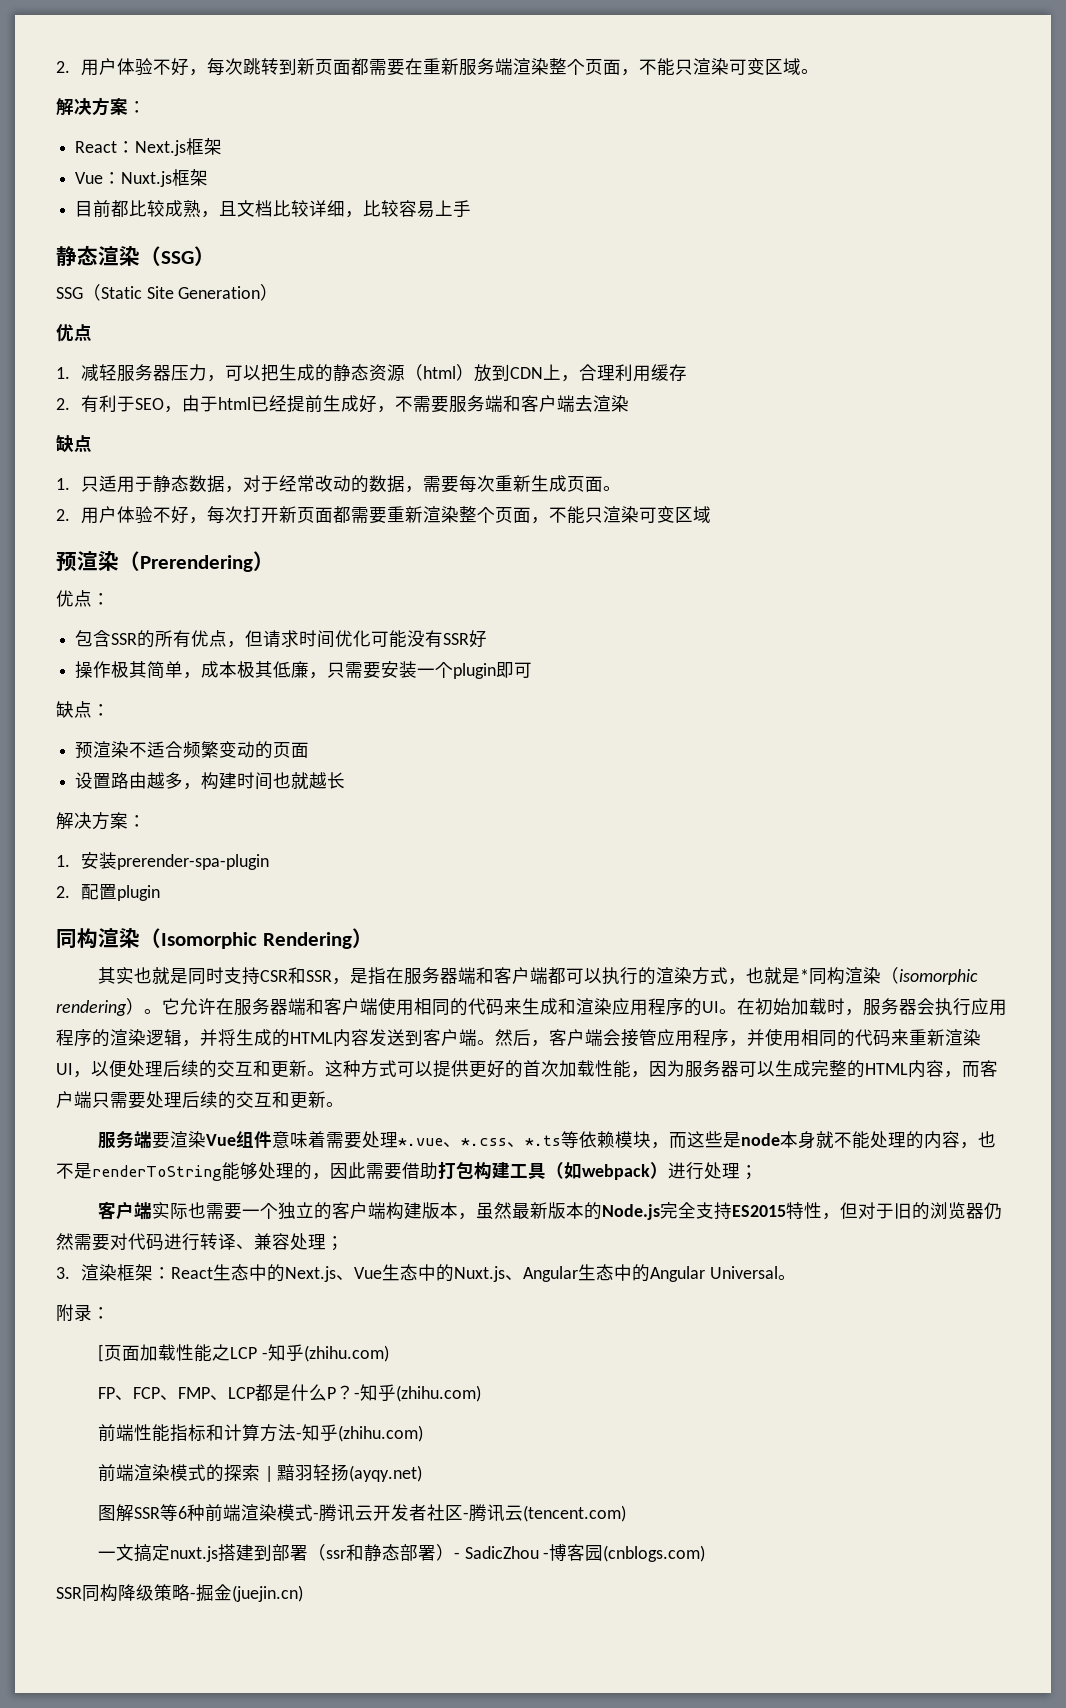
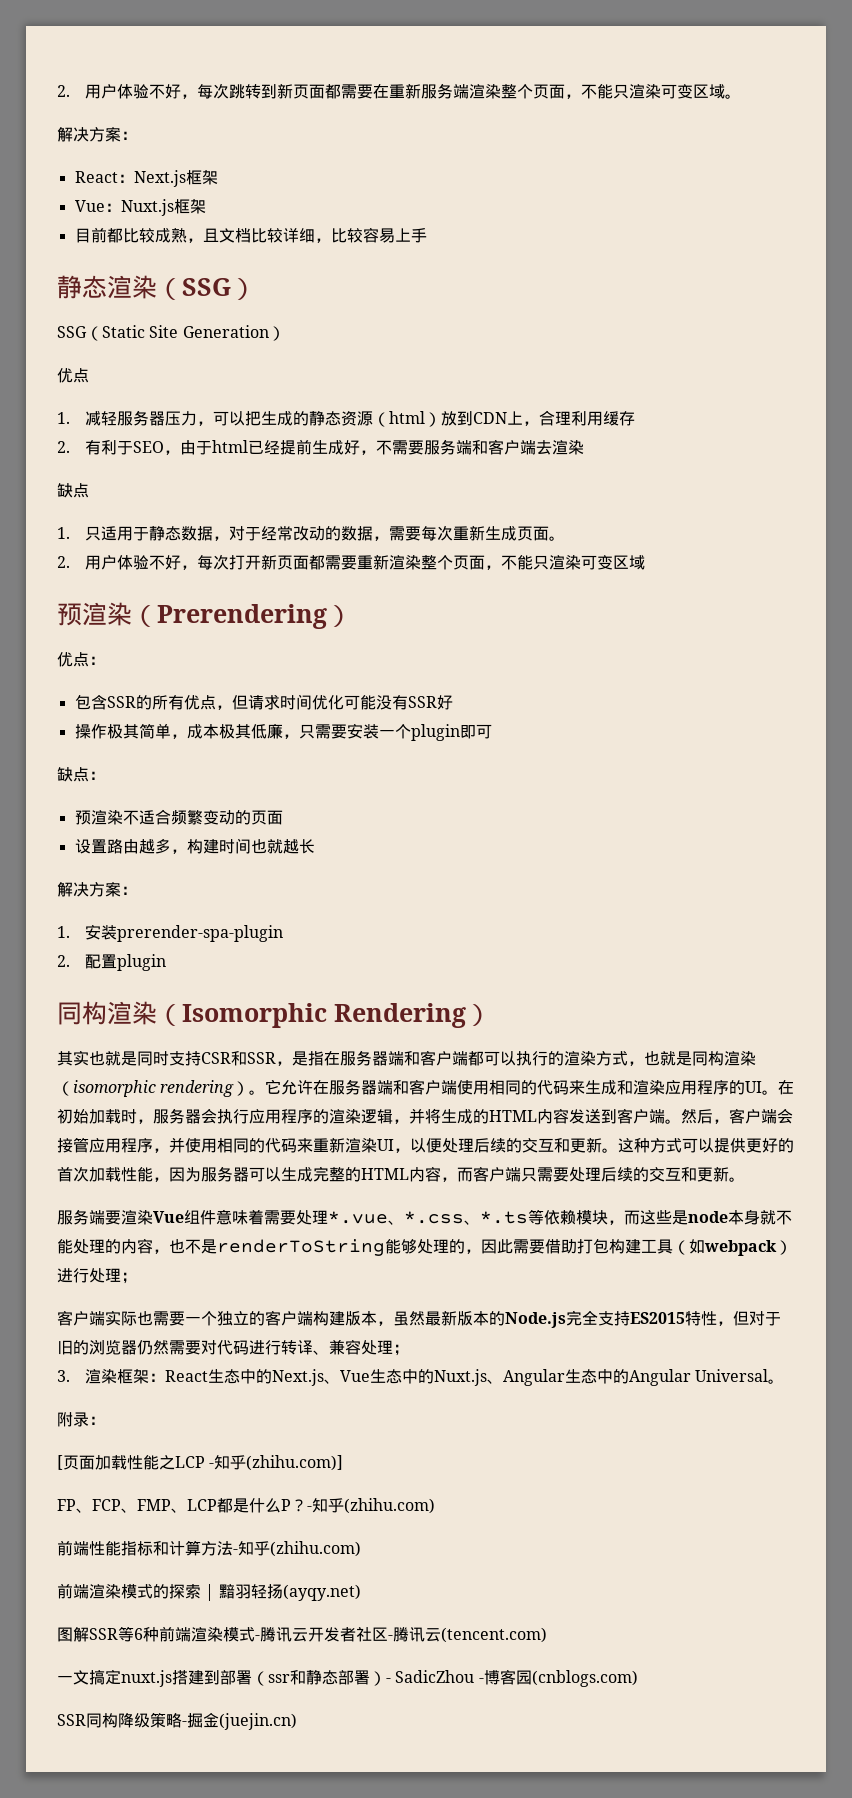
[799,969,809,982] * -> (692, 1058) none
[303,1345,389,1362] (zhihu.com) -> [246,1455,344,1471] (zhihu.com)]

